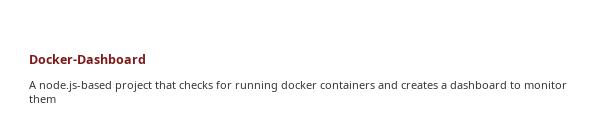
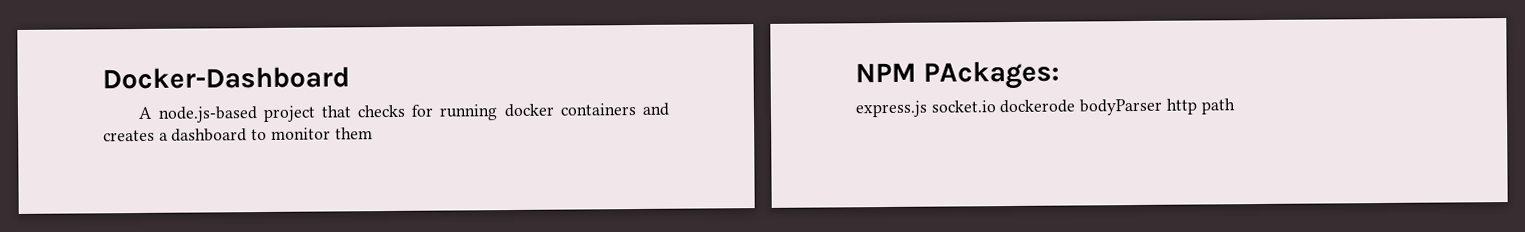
(56, 99) none -> [855,60,1060,90] [855,98,1236,118] // NPM PAckages: // express.js socket.io dockerode bodyParser http path

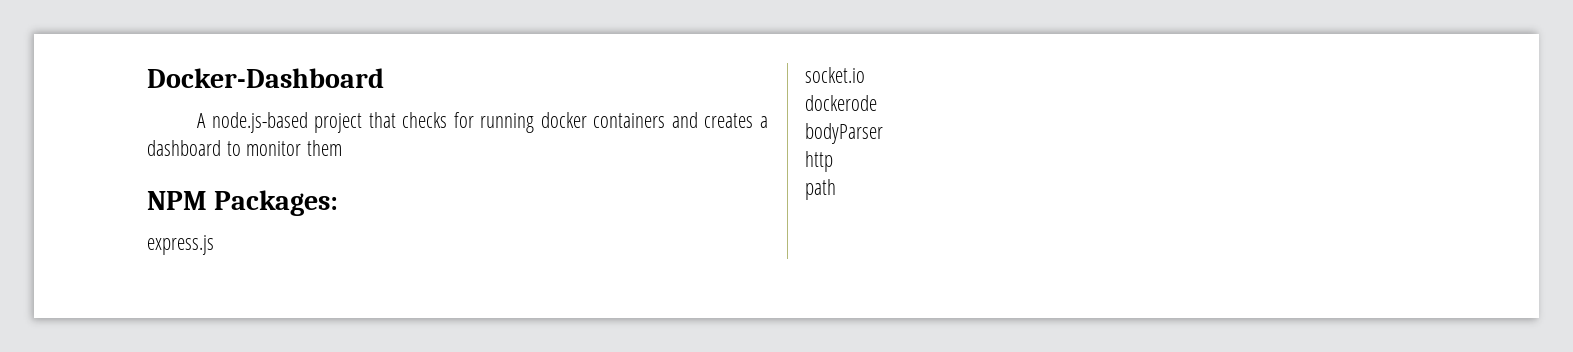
[922,60,1060,90] PAckages: -> [214,190,339,216] Packages:
(928, 109) none -> (214, 245) //
(996, 106) none -> (865, 75) //
(1076, 106) none -> (877, 103) //
(1164, 107) none -> (883, 133) //
(1198, 106) none -> (833, 161) //

